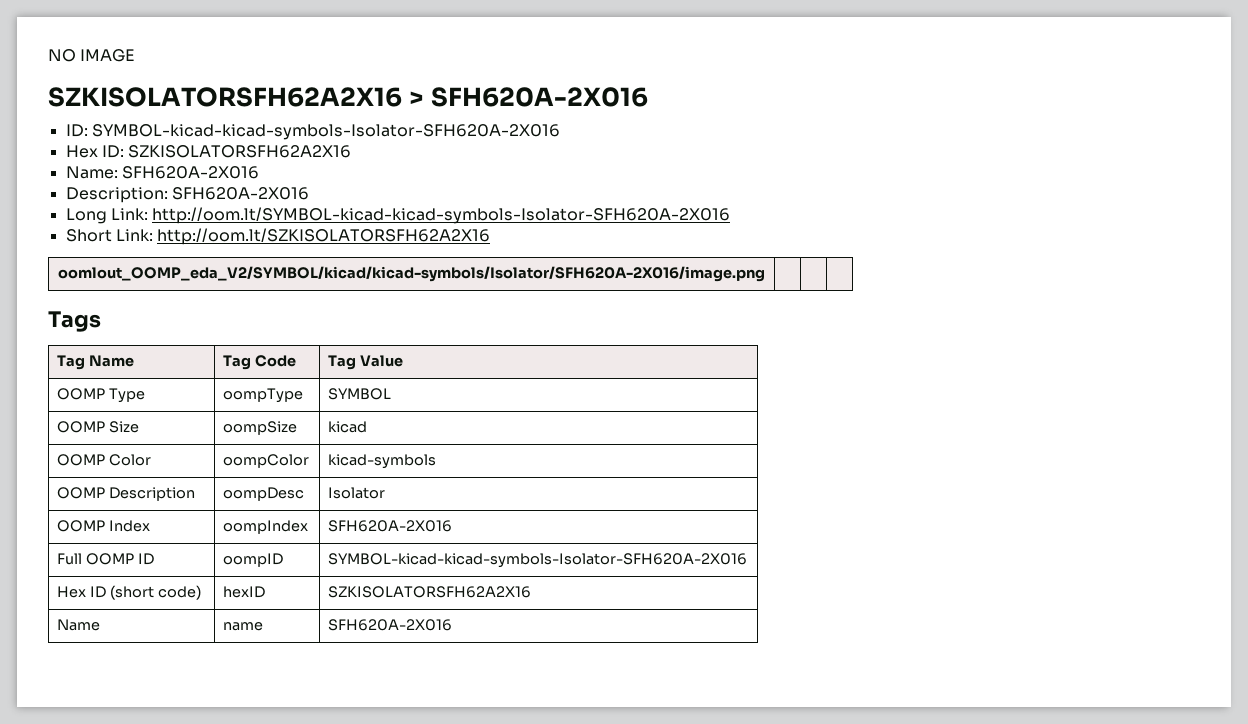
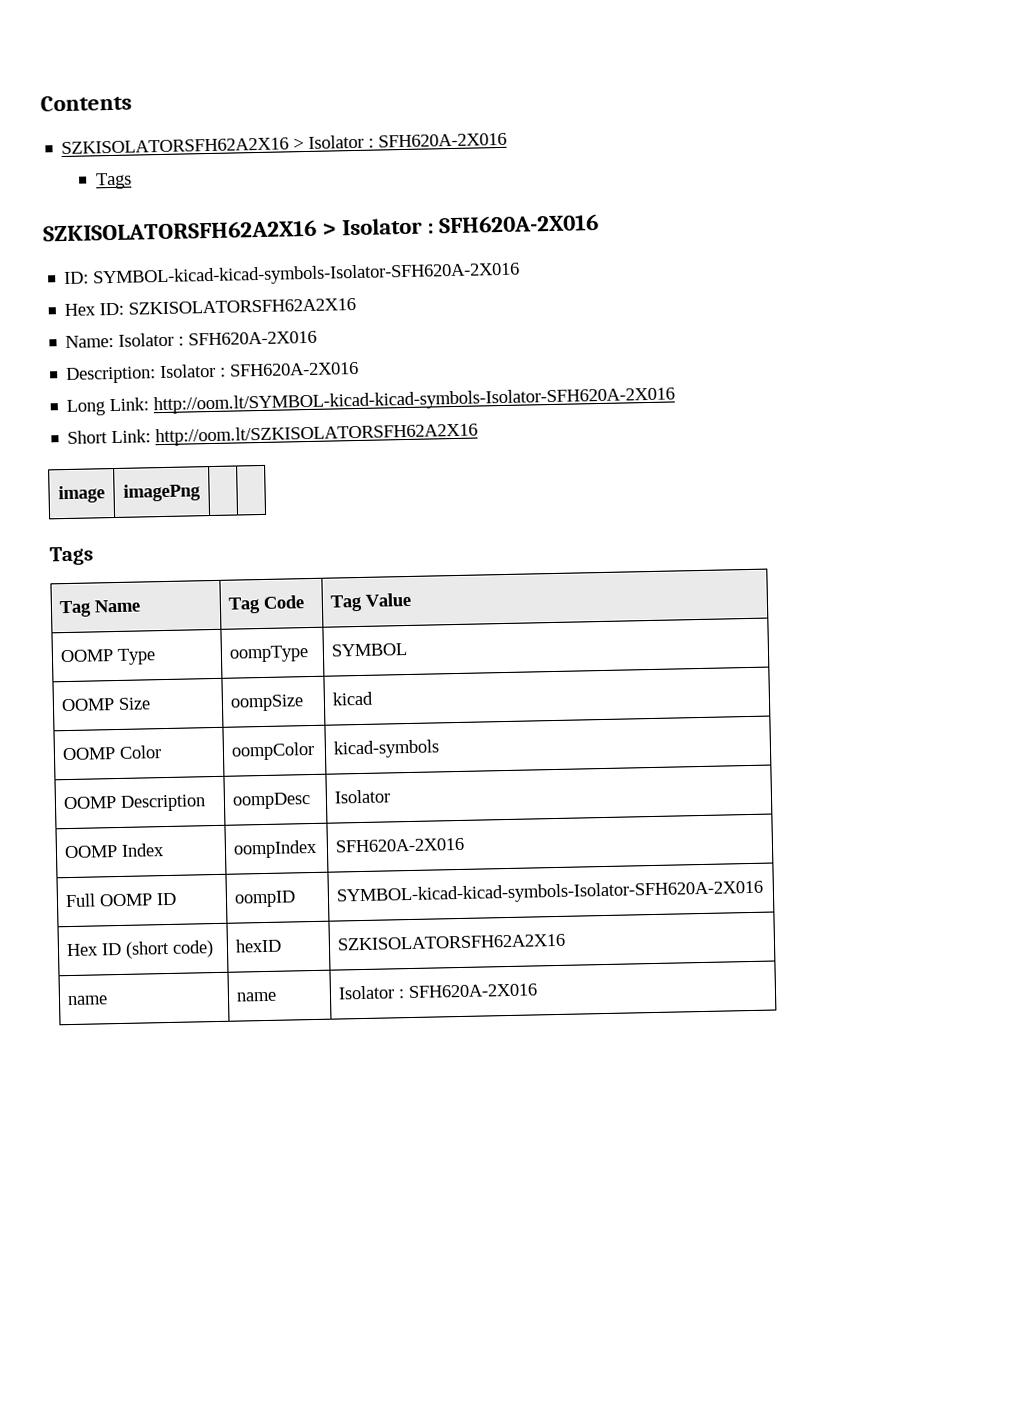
[48,49,136,62] [48,87,424,107] NO IMAGE // SZKISOLATORSFH62A2X16 > -> [40,94,132,112] [61,132,508,155] [94,172,132,190] [43,217,435,242] Contents // SZKISOLATORSFH62A2X16 > Isolator : SFH620A-2X016 // Tags // SZKISOLATORSFH62A2X16 > Isolator :
(118, 172) none -> [118,332,185,347] Isolator :
(168, 195) none -> [159,363,227,379] Isolator :
[58,266,765,282] oomlout_OOMP_eda_V2/SYMBOL/kicad/kicad-symbols/Isolator/SFH620A-2X016/image.png | -> [58,485,105,504] [123,483,201,502] image | imagePng
[57,619,101,631] [223,622,264,631] Name | name | -> [67,995,109,1006] [236,991,278,1002] [338,985,406,1000] name | name | Isolator :

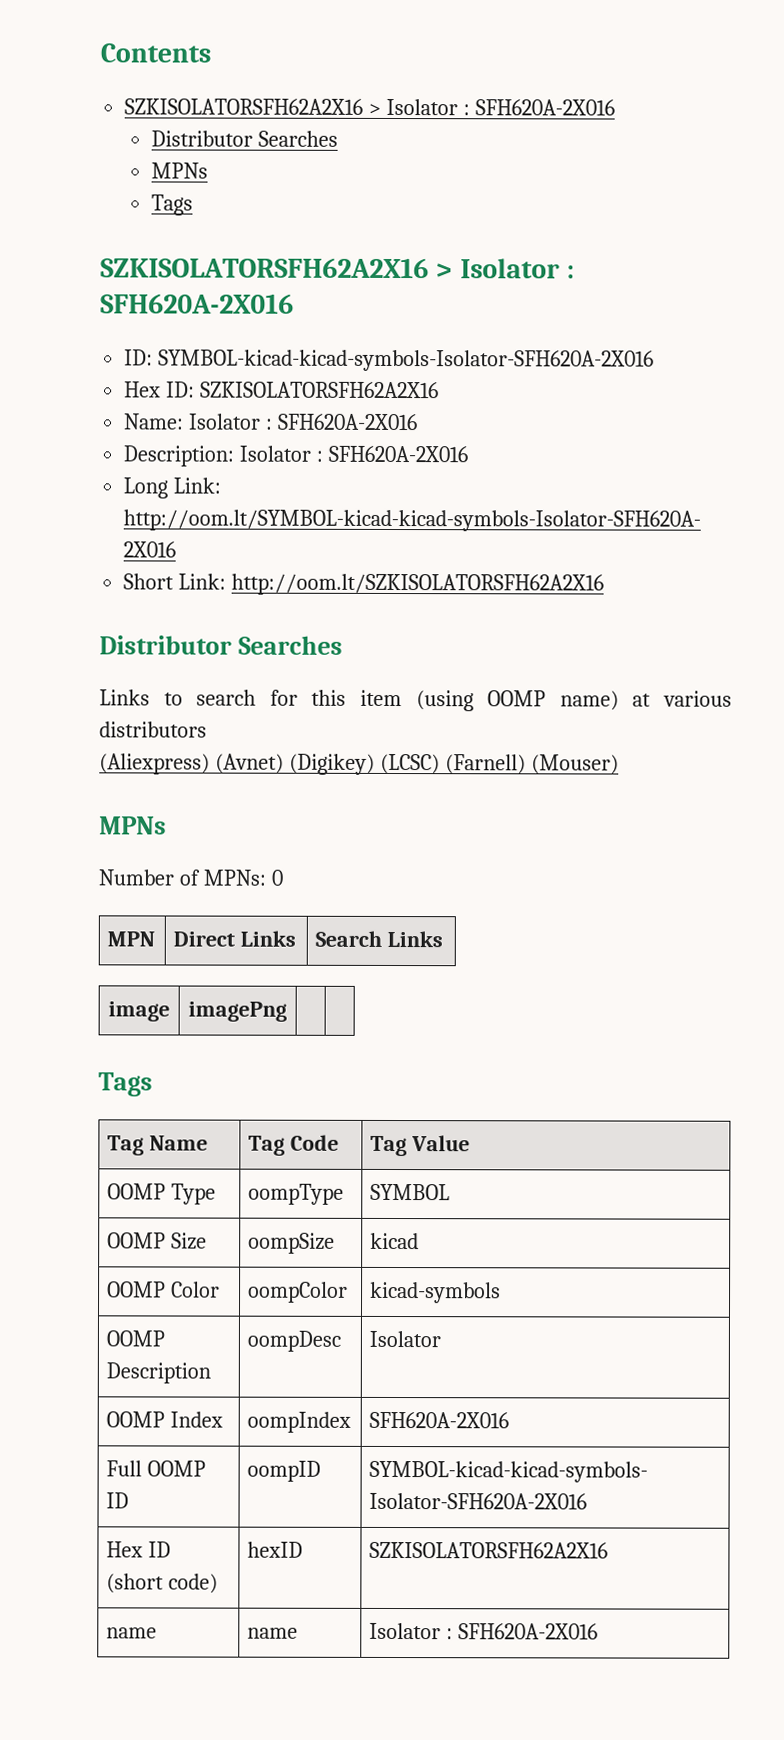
(508, 140) none -> [151,130,339,147] [151,162,209,179] // Distributor Searches // MPNs
(479, 434) none -> [99,635,343,655] [99,689,733,712] [99,721,207,738] [99,753,619,775] [99,816,167,835] [98,869,284,886] [107,931,156,947] [173,930,296,947] [315,930,443,948] // Distributor Searches // Links to search for this item (using OOMP name) at various distributors // (Aliexpress) (Avnet) (Digikey) (LCSC) (Farnell) (Mouser) // MPNs // Number of MPNs: 0 // MPN | Direct Links | Search Links

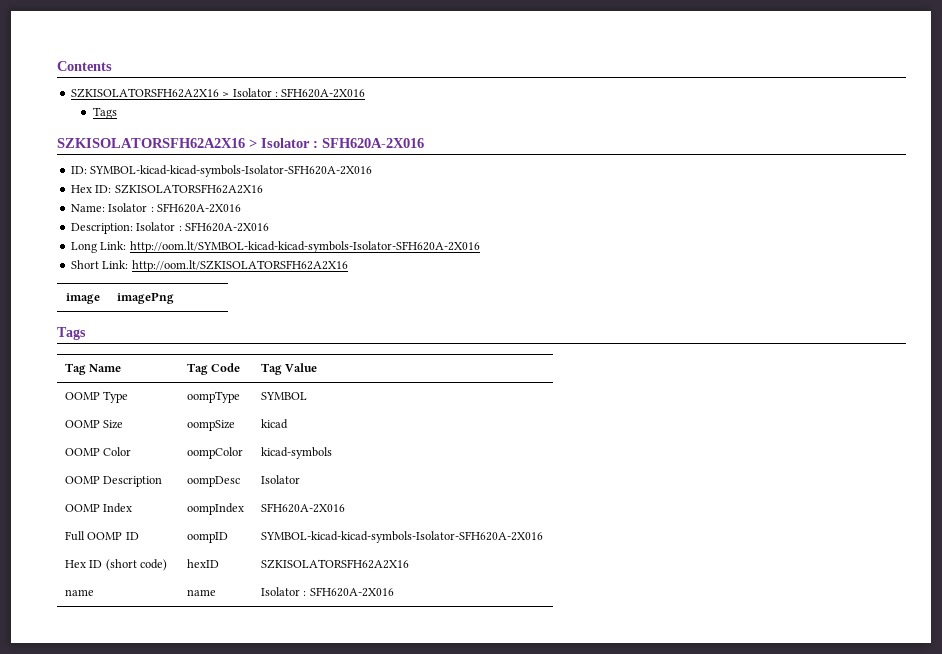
[151,130,339,147] [151,162,209,179] // Distributor Searches // MPNs -> (366, 93) none
[99,635,343,655] [99,689,733,712] [99,721,207,738] [99,753,619,775] [99,816,167,835] [98,869,284,886] [107,931,156,947] [173,930,296,947] [315,930,443,948] // Distributor Searches // Links to search for this item (using OOMP name) at various distributors // (Aliexpress) (Avnet) (Digikey) (LCSC) (Farnell) (Mouser) // MPNs // Number of MPNs: 0 // MPN | Direct Links | Search Links -> (348, 266) none

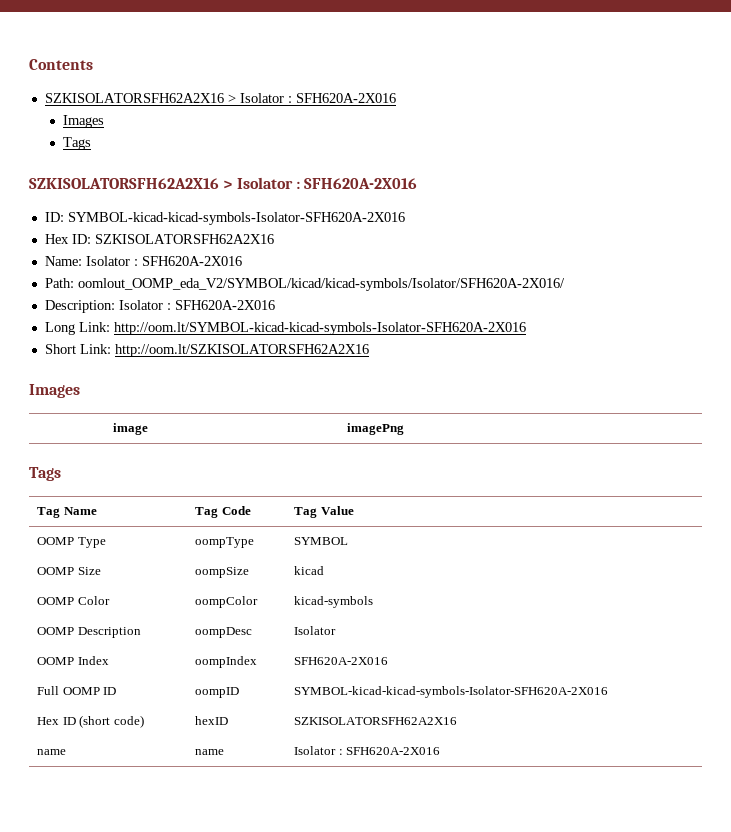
(366, 93) none -> [62,115,104,128] // Images
(241, 208) none -> [44,278,565,291] // Path: oomlout_OOMP_eda_V2/SYMBOL/kicad/kicad-symbols/Isolator/SFH620A-2X016/
(348, 266) none -> [29,384,80,398] // Images

